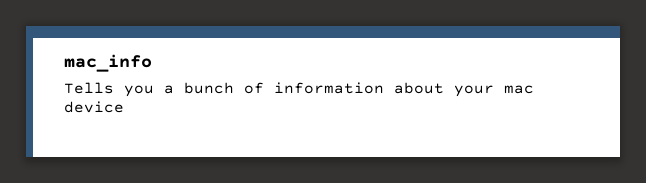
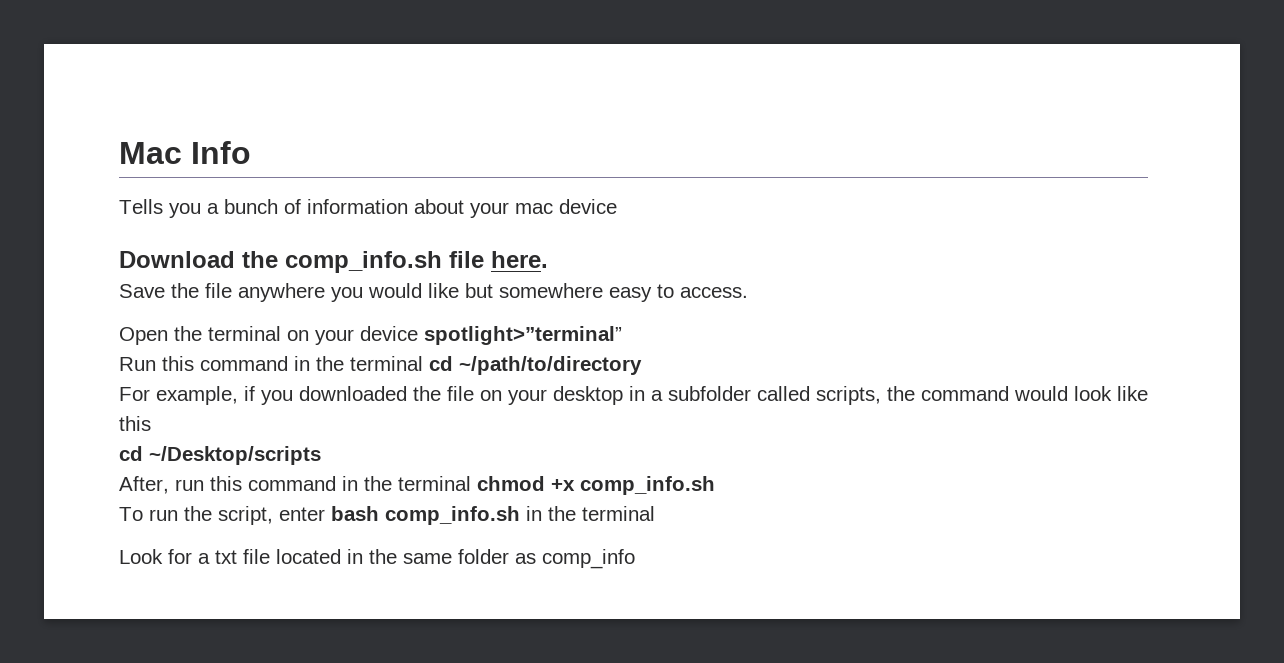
[64,54,152,72] mac_info -> [119,141,251,164] Mac Info
(124, 107) none -> [119,251,548,273] [119,283,748,302] [119,326,622,345] [119,356,642,375] [119,386,1148,405] [119,416,151,431] [119,446,321,465] [119,476,715,495] [119,506,655,525] [119,549,635,569] // Download the comp_info.sh file here. // Save the file anywhere you would like but somewhere easy to access. // Open the terminal on your device spotlight>”terminal” // Run this command in the terminal cd ~/path/to/directory // For example, if you downloaded the file on your desktop in a subfolder called scripts, the command would look like this // cd ~/Desktop/scripts // After, run this command in the terminal chmod +x comp_info.sh // To run the script, enter bash comp_info.sh in the terminal // Look for a txt file located in the same folder as comp_info

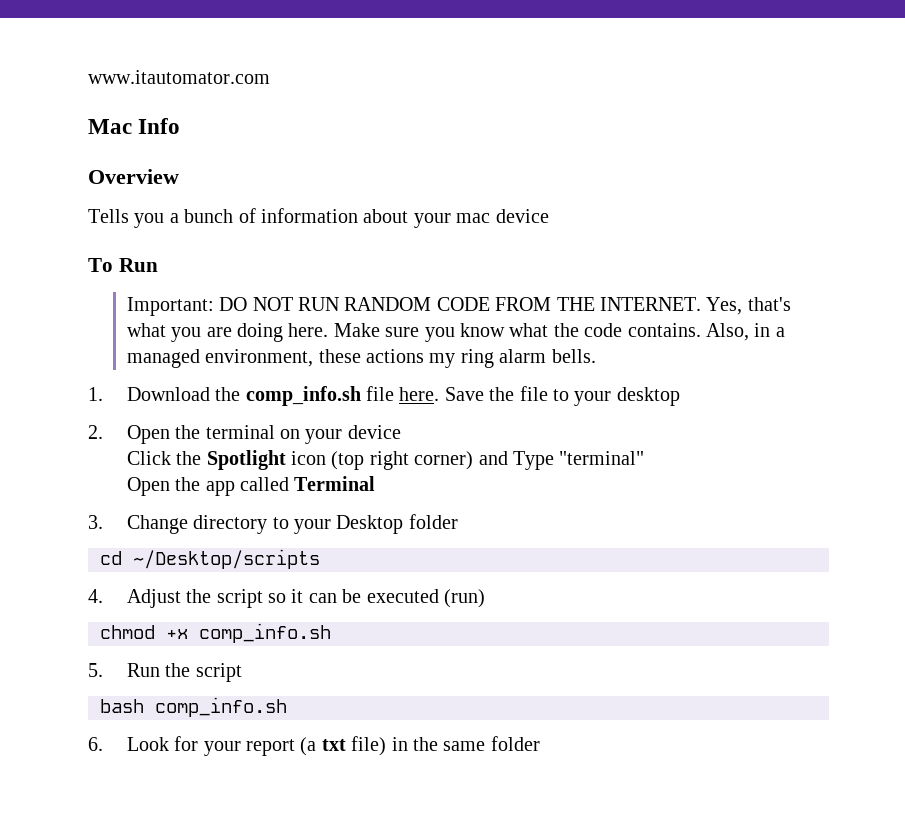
(119, 153) none -> [88,70,270,84] www.itautomator.com //
(251, 152) none -> [88,169,179,184] // Overview
(617, 206) none -> [88,258,158,272] [126,297,791,316] [126,323,785,342] [126,349,596,368] [88,387,103,401] To Run // Important: DO NOT RUN RANDOM CODE FROM THE INTERNET. Yes, that's what you are doing here. Make sure you know what the code contains. Also, in a managed environment, these actions my ring alarm bells. // 1.
(548, 259) // -> (440, 394) none
[238,283,748,302] anywhere you would like but somewhere easy to access. // -> [553,387,680,406] [88,425,103,439] to your desktop // 2.
[424,326,622,345] [119,356,642,375] [119,386,1148,405] [119,416,151,431] [119,446,321,465] [119,476,715,495] [119,506,655,525] [119,549,341,564] spotlight>”terminal” // Run this command in the terminal cd ~/path/to/directory // For example, if you downloaded the file on your desktop in a subfolder called scripts, the command would look like this // cd ~/Desktop/scripts // After, run this command in the terminal chmod +x comp_info.sh // To run the script, enter bash comp_info.sh in the terminal // Look for a txt file located -> [126,450,645,470] [126,476,376,496] [88,514,458,534] [100,549,320,569] [88,589,486,608] [100,623,331,643] [88,663,242,682] [100,697,287,717] [88,736,387,756] // Click the Spotlight icon (top right corner) and Type "terminal" // Open the app called Terminal // 3. Change directory to your Desktop folder // cd ~/Desktop/scripts // 4. Adjust the script so it can be executed (run) // chmod +x comp_info.sh // 5. Run the script // bash comp_info.sh // 6. Look for your report (a txt file)
[515,549,635,569] as comp_info -> (540, 743) none

